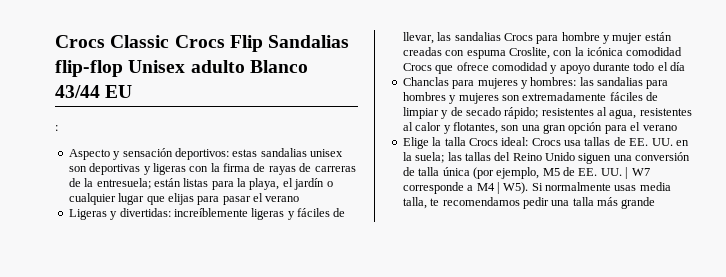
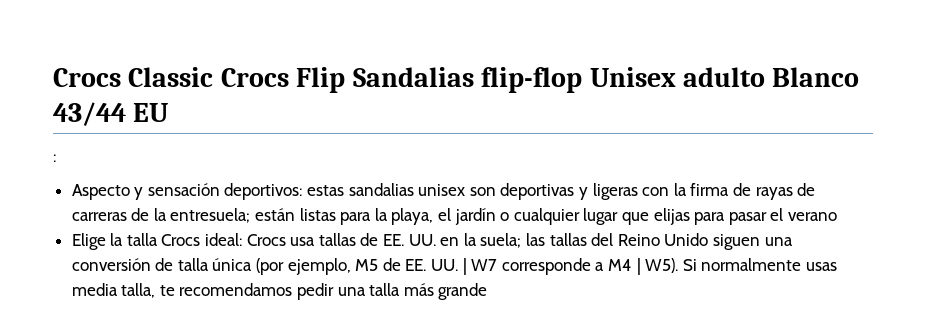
[68,208,346,220] [402,32,672,44] [402,47,683,59] [402,62,686,74] [402,77,669,89] [402,92,658,104] [402,107,692,119] [402,122,677,134] // Ligeras y divertidas: increíblemente ligeras y fáciles de llevar, las sandalias Crocs para hombre y mujer están creadas con espuma Croslite, con la icónica comodidad Crocs que ofrece comodidad y apoyo durante todo el día // Chanclas para mujeres y hombres: las sandalias para hombres y mujeres son extremadamente fáciles de limpiar y de secado rápido; resistentes al agua, resistentes al calor y flotantes, son una gran opción para el verano -> (837, 216) none

